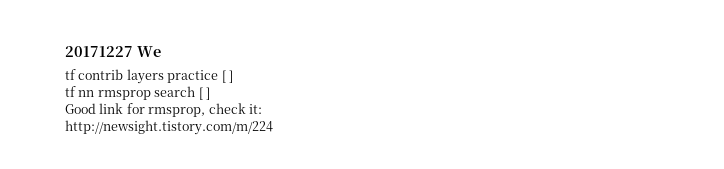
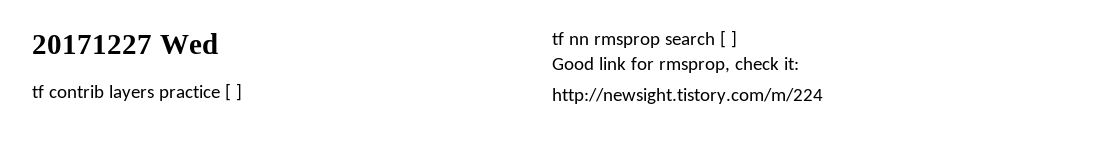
[137,46,161,57] We -> [159,33,218,54] Wed

